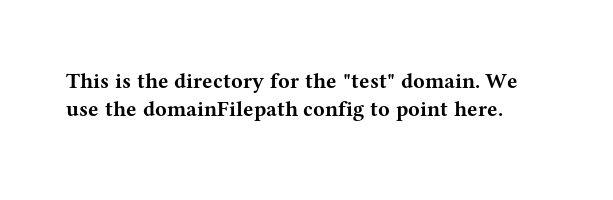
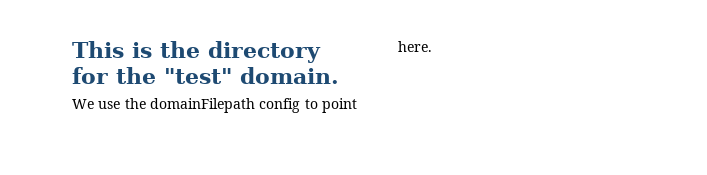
(480, 80) none -> (339, 75) //

